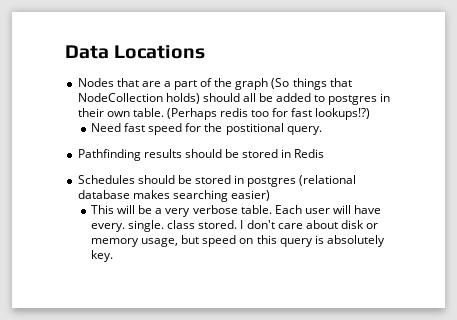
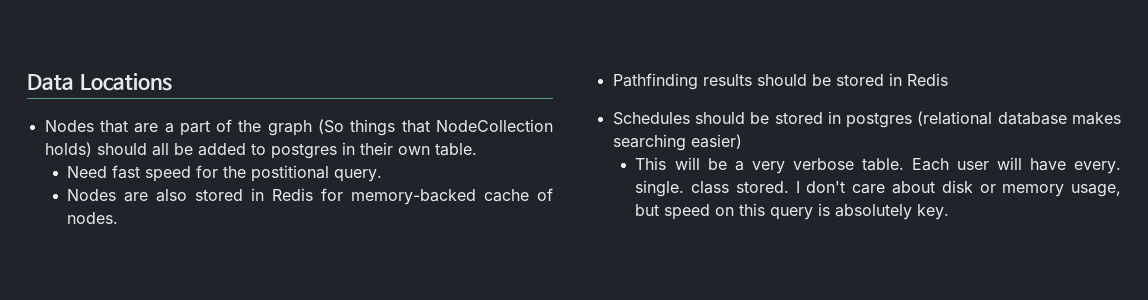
[166,108,371,120] (Perhaps redis too for fast lookups!?) -> (477, 149) none
(322, 130) none -> [67,188,553,205] [67,212,119,224] // Nodes are also stored in Redis for memory-backed cache of nodes.

